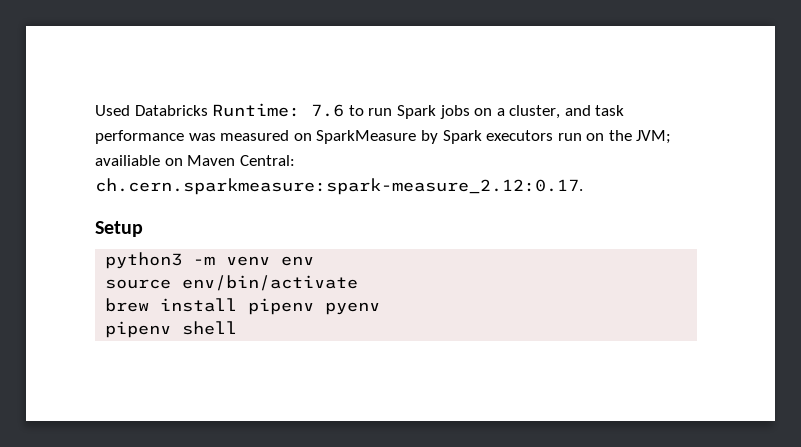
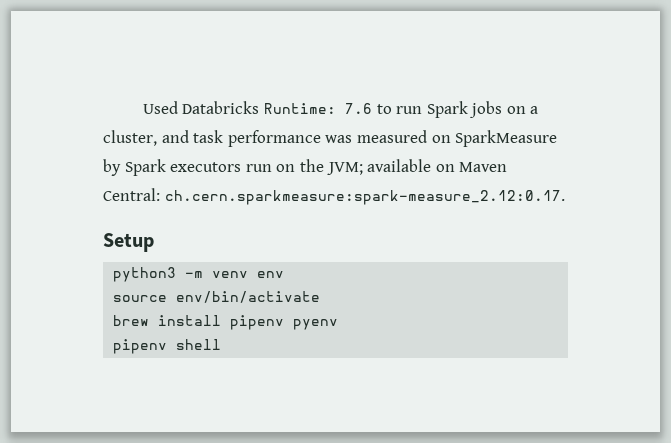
[95,155,160,166] availiable -> [367,159,432,172] available

